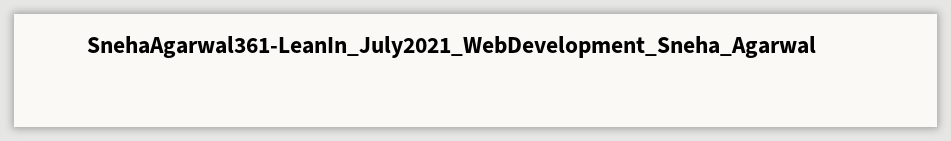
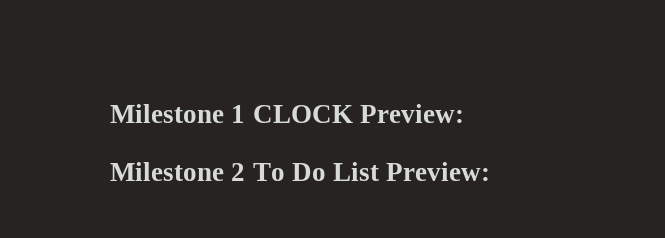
[87,36,816,58] SnehaAgarwal361-LeanIn_July2021_WebDevelopment_Sneha_Agarwal -> [110,104,464,123] [110,162,491,181] Milestone 1 CLOCK Preview: // Milestone 2 To Do List Preview:

